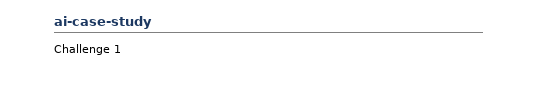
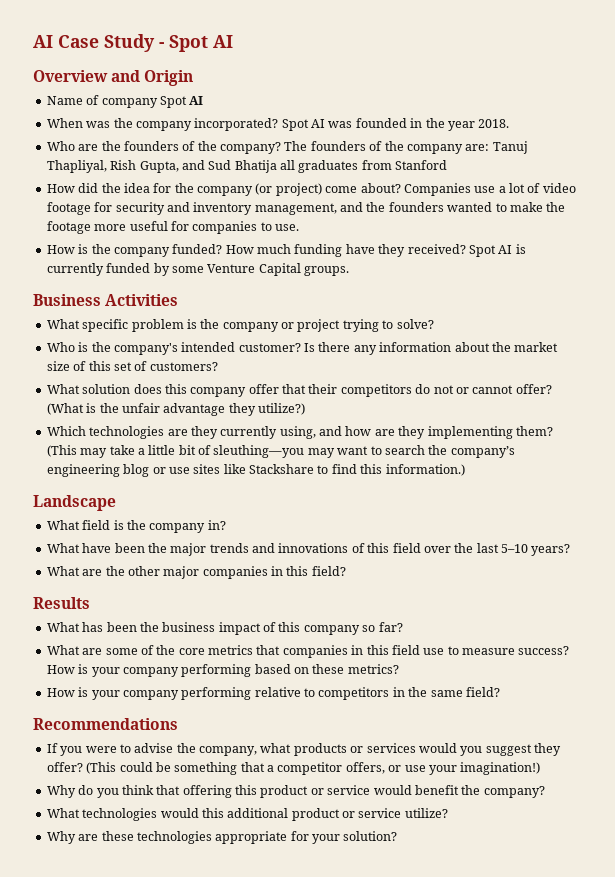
[54,16,152,29] [54,44,121,55] ai-case-study // Challenge 1 -> [33,34,233,52] [33,70,194,86] [46,95,204,108] [46,118,510,131] [46,141,528,154] [46,160,448,173] [46,183,576,196] [46,202,566,215] [46,221,299,234] [46,244,526,257] [46,263,349,276] [33,294,179,306] [46,319,434,332] [46,342,559,355] [46,361,218,371] [46,384,552,397] [46,403,305,416] [46,426,553,439] [46,445,515,458] [46,464,465,477] [33,495,116,511] [46,520,226,533] [46,543,571,556] [46,566,346,579] [33,597,90,609] [46,622,403,635] [46,645,570,658] [46,664,399,677] [46,687,500,700] [33,718,178,730] [46,743,561,756] [46,762,541,775] [46,785,545,798] [46,808,448,821] [46,831,398,844] AI Case Study - Spot AI // Overview and Origin // Name of company Spot AI // When was the company incorporated? Spot AI was founded in the year 2018. // Who are the founders of the company? The founders of the company are: Tanuj Thapliyal, Rish Gupta, and Sud Bhatija all graduates from Stanford // How did the idea for the company (or project) come about? Companies use a lot of video footage for security and inventory management, and the founders wanted to make the footage more useful for companies to use. // How is the company funded? How much funding have they received? Spot AI is currently funded by some Venture Capital groups. // Business Activities // What specific problem is the company or project trying to solve? // Who is the company's intended customer? Is there any information about the market size of this set of customers? // What solution does this company offer that their competitors do not or cannot offer? (What is the unfair advantage they utilize?) // Which technologies are they currently using, and how are they implementing them? (This may take a little bit of sleuthing—you may want to search the company’s engineering blog or use sites like Stackshare to find this information.) // Landscape // What field is the company in? // What have been the major trends and innovations of this field over the last 5–10 years? // What are the other major companies in this field? // Results // What has been the business impact of this company so far? // What are some of the core metrics that companies in this field use to measure success? How is your company performing based on these metrics? // How is your company performing relative to competitors in the same field? // Recommendations // If you were to advise the company, what products or services would you suggest they offer? (This could be something that a competitor offers, or use your imagination!) // Why do you think that offering this product or service would benefit the company? // What technologies would this additional product or service utilize? // Why are these technologies appropriate for your solution?

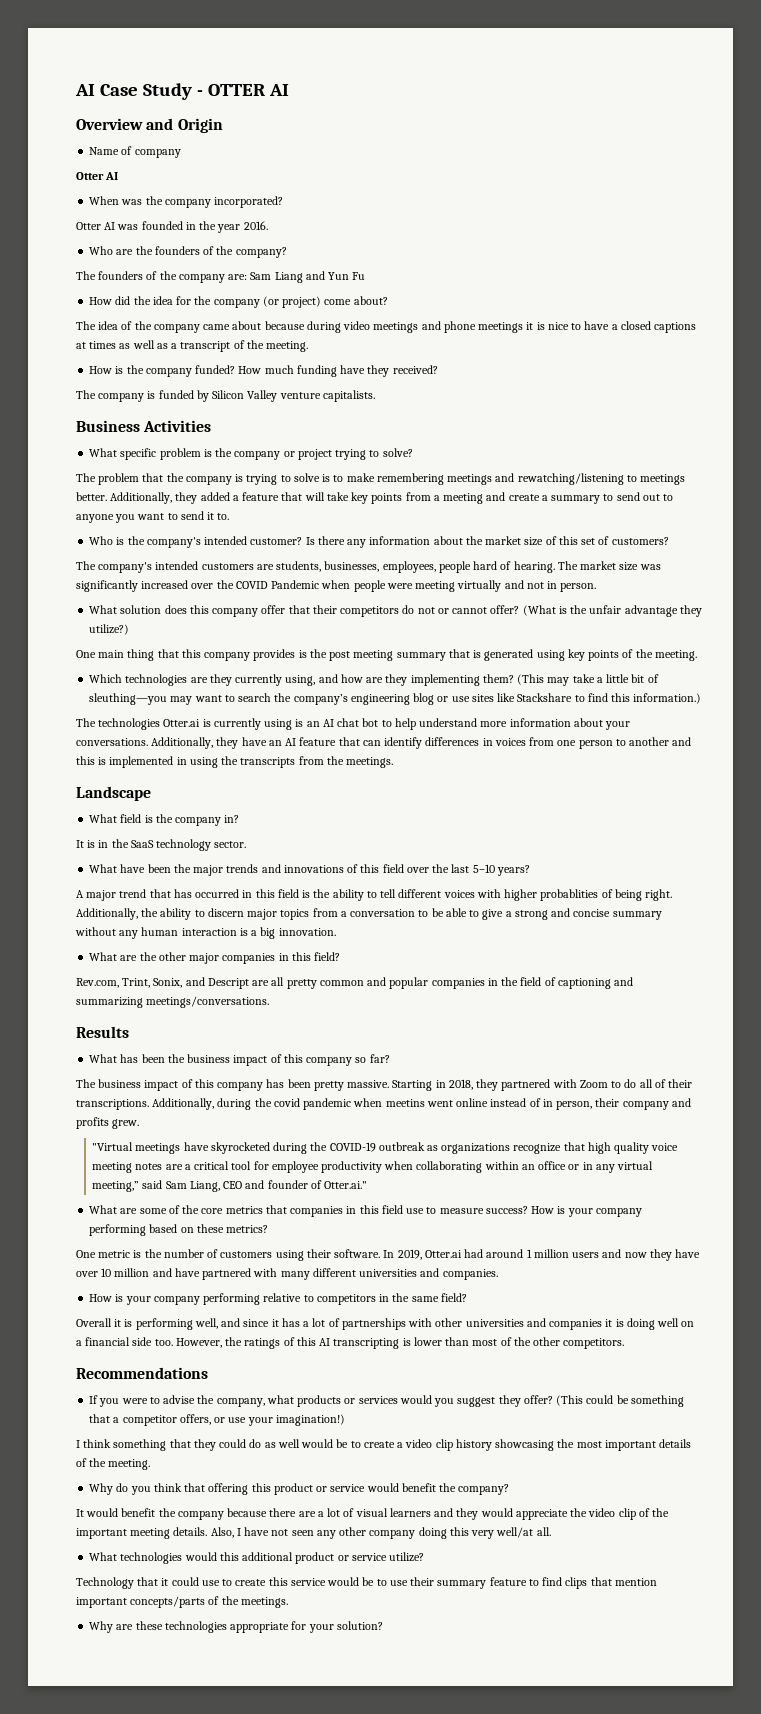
[169,35,208,52] Spot -> [207,84,265,96] OTTER
[159,96,187,108] Spot -> [76,172,104,180] // Otter
[281,119,309,131] Spot -> [76,222,101,230] // Otter
[478,119,510,128] 2018. -> [243,221,268,230] 2016.
(281, 148) none -> (287, 252) //
[492,141,528,154] [46,160,448,173] Tanuj Thapliyal, Rish Gupta, and Sud Bhatija all graduates from Stanford -> [250,271,366,283] Sam Liang and Yun Fu
[403,183,576,196] [46,202,566,215] [46,221,299,234] Companies use a lot of video footage for security and inventory management, and the founders wanted to make the footage more useful for companies to use. -> [76,321,697,333] [76,340,309,352] // The idea of the company came about because during video meetings and phone meetings it is nice to have a closed captions at times as well as a transcript of the meeting.
[468,244,526,257] [46,263,349,276] Spot AI is currently funded by some Venture Capital groups. -> [76,390,375,402] // The company is funded by Silicon Valley venture capitalists.
(434, 324) none -> [76,473,686,485] [76,492,674,504] [76,511,230,523] // The problem that the company is trying to solve is to make remembering meetings and rewatching/listening to meetings better. Additionally, they added a feature that will take key points from a meeting and create a summary to send out to anyone you want to send it to.
(218, 366) none -> [76,561,661,573] [76,580,597,592] // The company's intended customers are students, businesses, employees, people hard of hearing. The market size was significantly increased over the COVID Pandemic when people were meeting virtually and not in person.
(305, 409) none -> [76,649,697,661] // One main thing that this company provides is the post meeting summary that is generated using key points of the meeting.
(465, 470) none -> [76,718,631,730] [76,737,692,749] [76,756,394,768] // The technologies Otter.ai is currently using is an AI chat bot to help understand more information about your conversations. Additionally, they have an AI feature that can identify differences in voices from one person to another and this is implemented in using the transcripts from the meetings.
(226, 525) none -> [76,839,247,851] // It is in the SaaS technology sector.
(571, 550) none -> [76,889,673,901] [76,908,662,920] [75,927,336,939] // A major trend that has occurred in this field is the ability to tell different voices with higher probablities of being right. Additionally, the ability to discern major topics from a conversation to be able to give a strong and concise summary without any human interaction is a big innovation.
(346, 571) none -> [76,977,634,989] [76,996,270,1008] // Rev.com, Trint, Sonix, and Descript are all pretty common and popular companies in the field of captioning and summarizing meetings/conversations.
(403, 627) none -> [76,1079,693,1091] [76,1098,691,1110] [76,1117,140,1129] [92,1142,679,1154] [92,1161,654,1173] [92,1180,367,1192] // The business impact of this company has been pretty massive. Starting in 2018, they partnered with Zoom to do all of their transcriptions. Additionally, during the covid pandemic when meetins went online instead of in person, their company and profits grew. // "Virtual meetings have skyrocketed during the COVID-19 outbreak as organizations recognize that high quality voice meeting notes are a critical tool for employee productivity when collaborating within an office or in any virtual meeting,” said Sam Liang, CEO and founder of Otter.ai."
(399, 669) none -> [76,1249,701,1261] [76,1268,498,1280] // One metric is the number of customers using their software. In 2019, Otter.ai had around 1 million users and now they have over 10 million and have partnered with many different universities and companies.
(500, 692) none -> [76,1318,695,1330] [76,1337,625,1349] // Overall it is performing well, and since it has a lot of partnerships with other universities and companies it is doing well on a financial side too. However, the ratings of this AI transcripting is lower than most of the other competitors.
(541, 768) none -> [76,1439,692,1451] [76,1458,151,1470] // I think something that they could do as well would be to create a video clip history showcasing the most important details of the meeting.
(545, 792) none -> [76,1508,670,1520] [76,1527,551,1539] // It would benefit the company because there are a lot of visual learners and they would appreciate the video clip of the important meeting details. Also, I have not seen any other company doing this very well/at all.
(448, 813) none -> [76,1577,657,1589] [76,1596,288,1608] // Technology that it could use to create this service would be to use their summary feature to find clips that mention important concepts/parts of the meetings.

